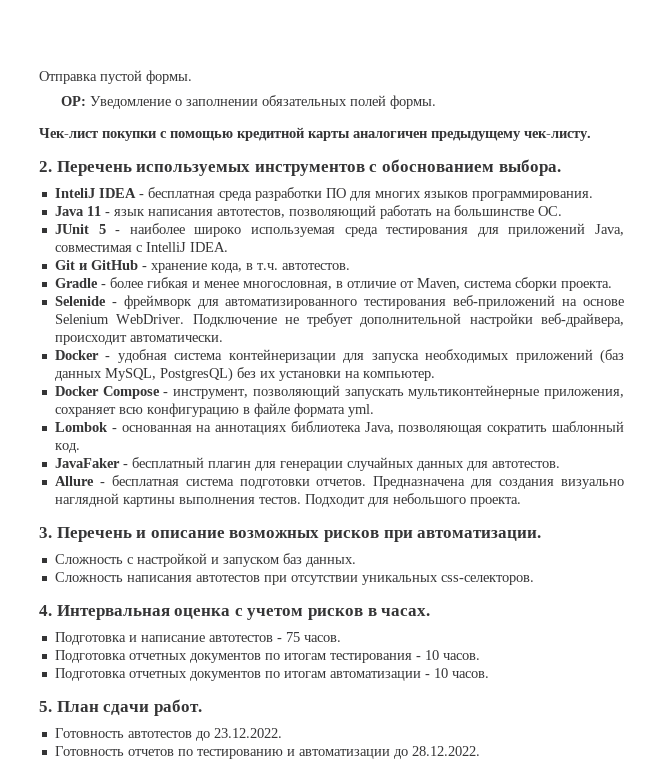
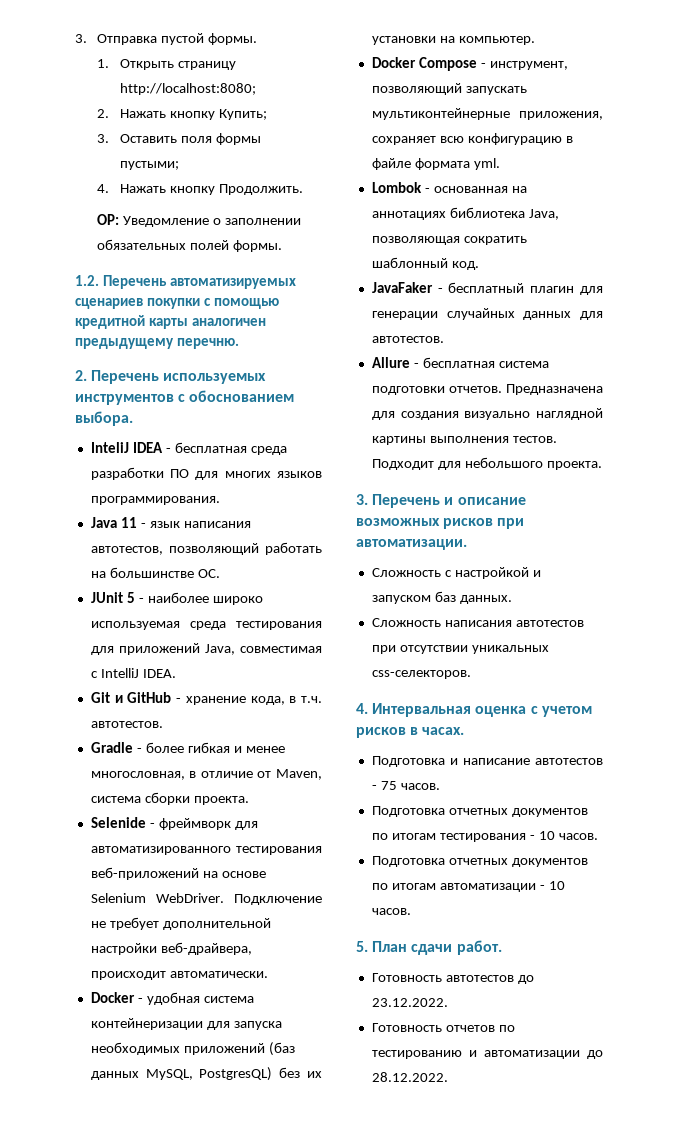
(39, 77) none -> [75,34,87,43] 3.
(192, 77) none -> [97,59,236,70] [119,83,256,95] [97,109,267,120] [97,133,261,145] [119,161,179,170] [97,184,303,195] // 1. Открыть страницу http://localhost:8080; // 2. Нажать кнопку Купить; // 3. Оставить поля формы пустыми; // 4. Нажать кнопку Продолжить.
[39,128,98,138] Чек-лист -> [75,275,296,289] [75,298,143,309] 1.2. Перечень автоматизируемых сценариев
[524,131,591,141] чек-листу. -> [176,338,239,349] перечню.

